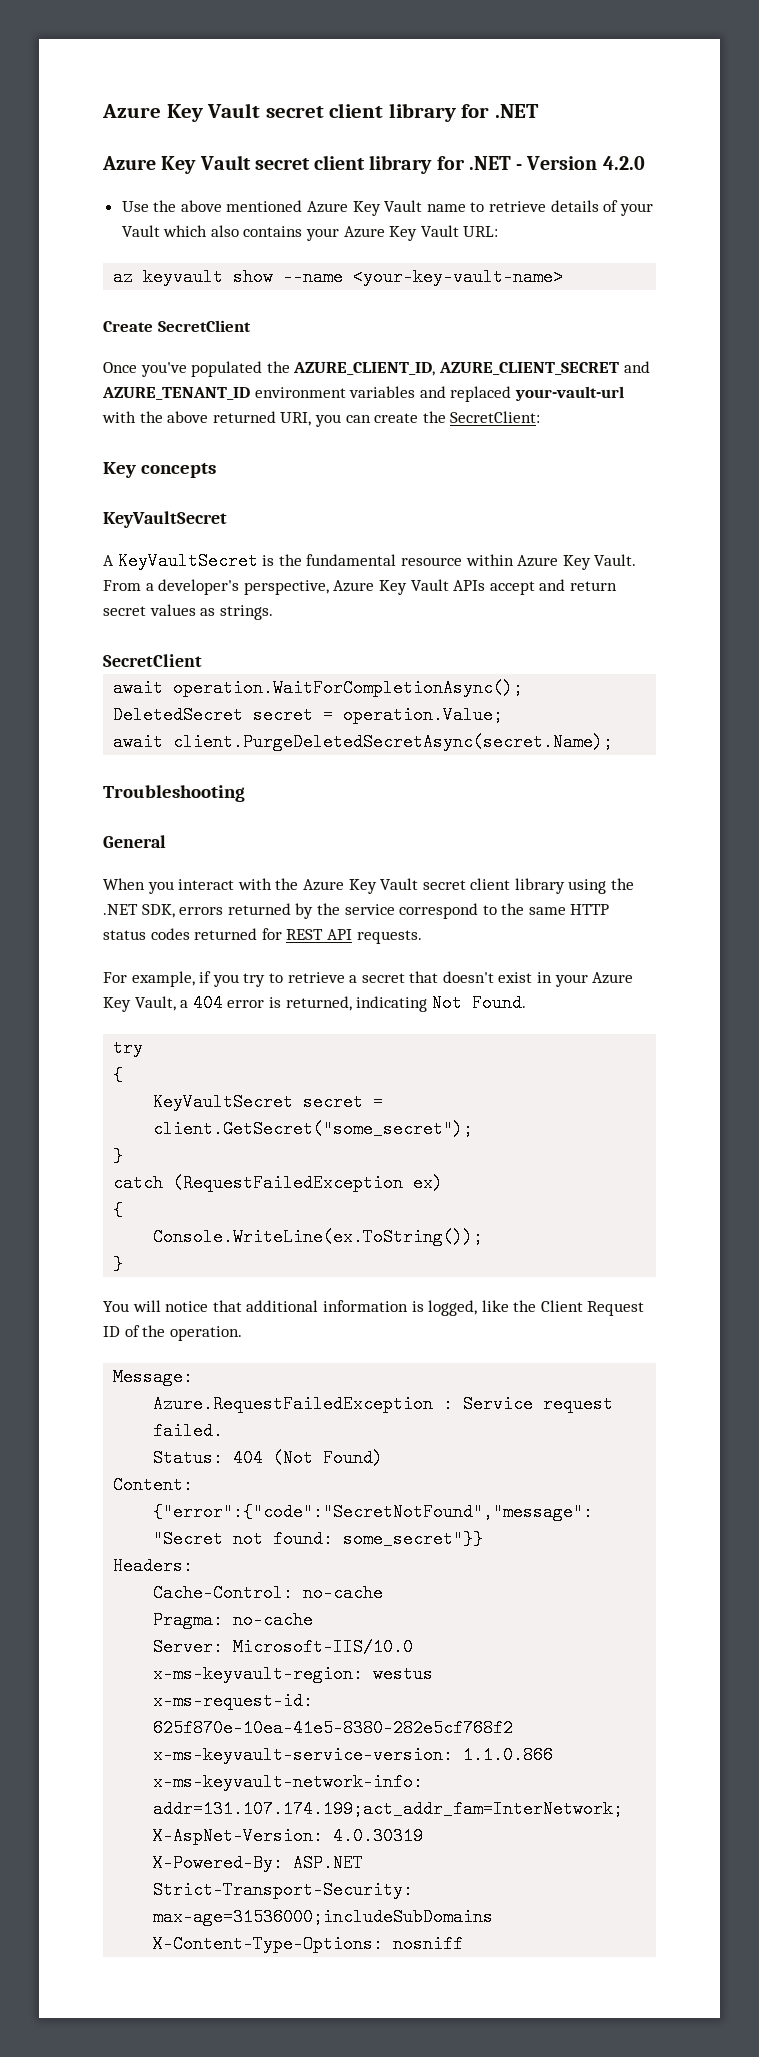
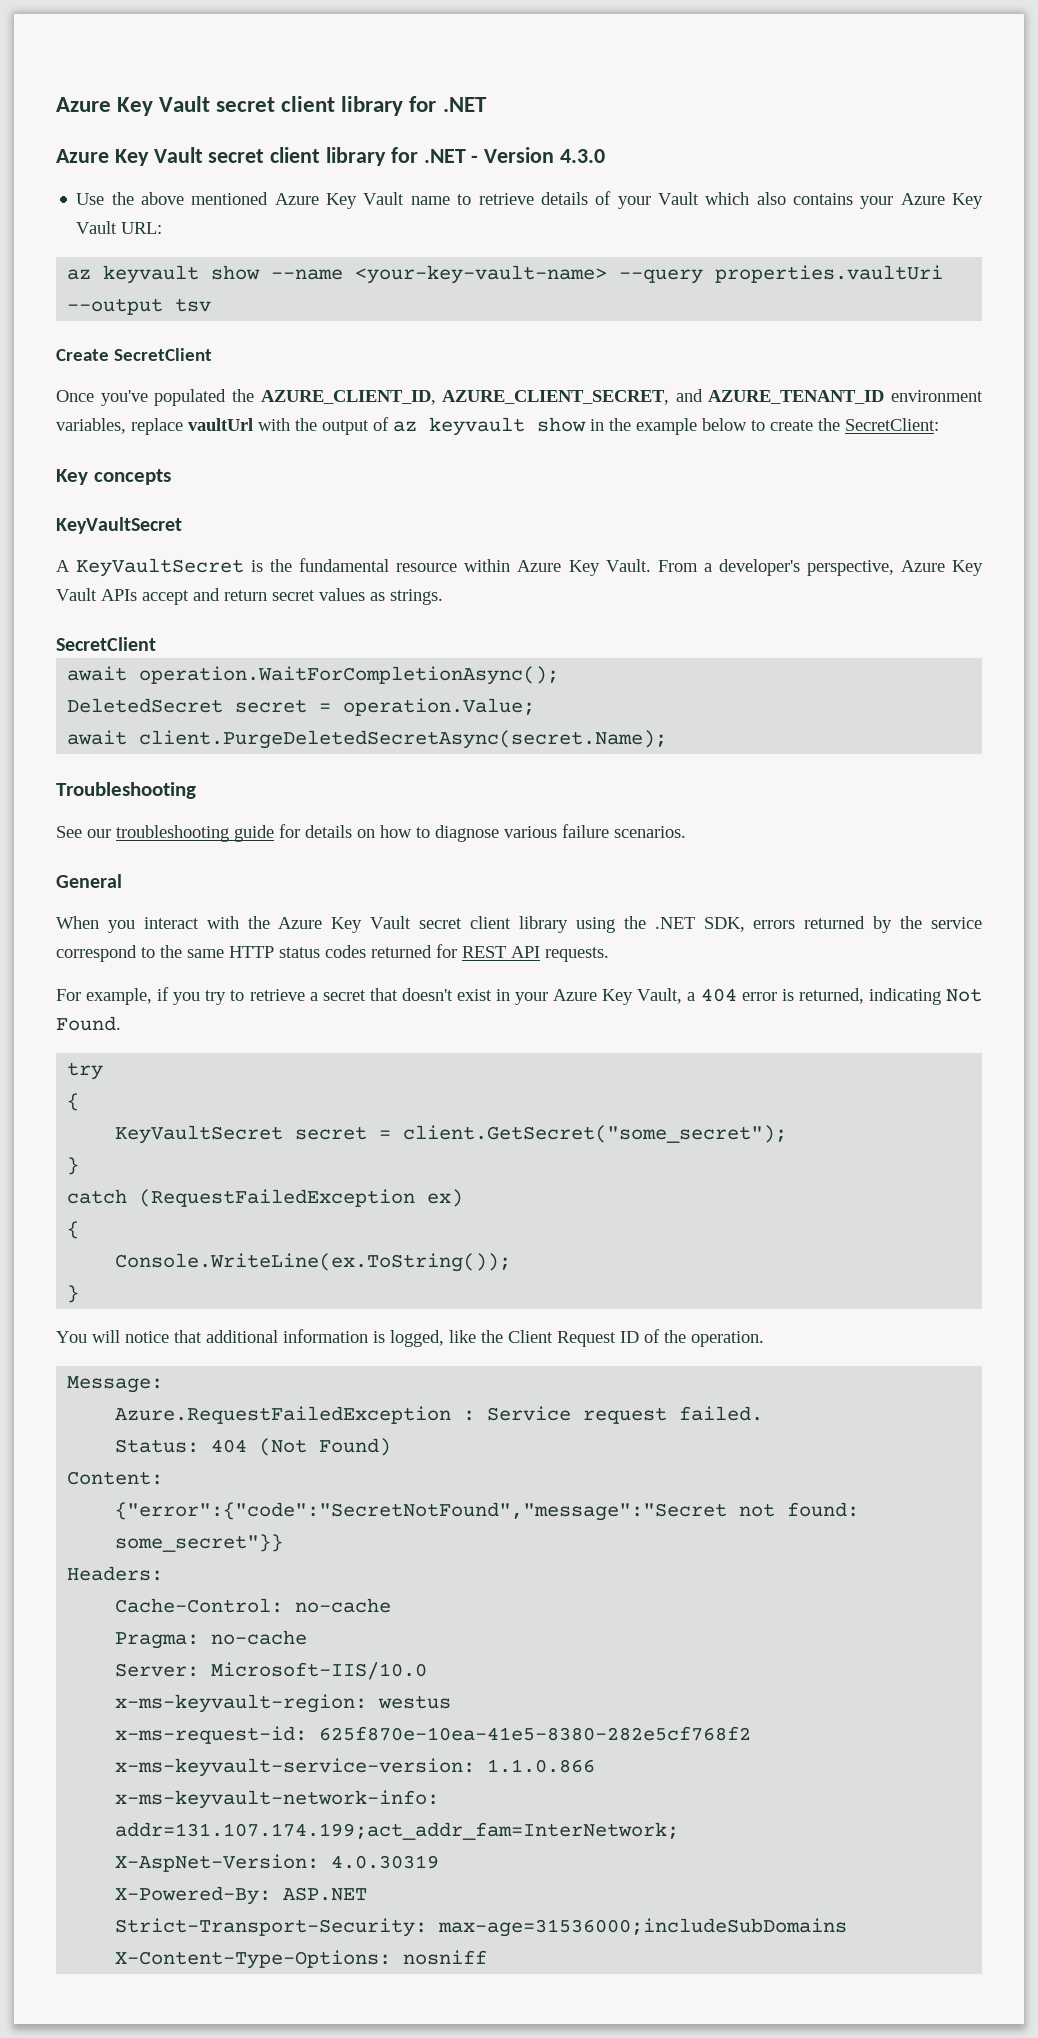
[602,156,645,170] 4.2.0 -> [560,149,606,163] 4.3.0
(564, 277) none -> [619,265,944,284] [67,298,212,315] --query properties.vaultUri --output tsv
[438,362,619,375] AZURE_CLIENT_SECRET -> [442,390,670,405] AZURE_CLIENT_SECRET,
[349,386,624,402] [102,411,371,427] variables and replaced your-vault-url with the above returned URI, you can -> [56,417,765,436] variables, replace vaultUrl with the output of az keyvault show in the example below to
(245, 793) none -> [56,824,686,842] // See our troubleshooting guide for details on how to diagnose various failure scenarios.

